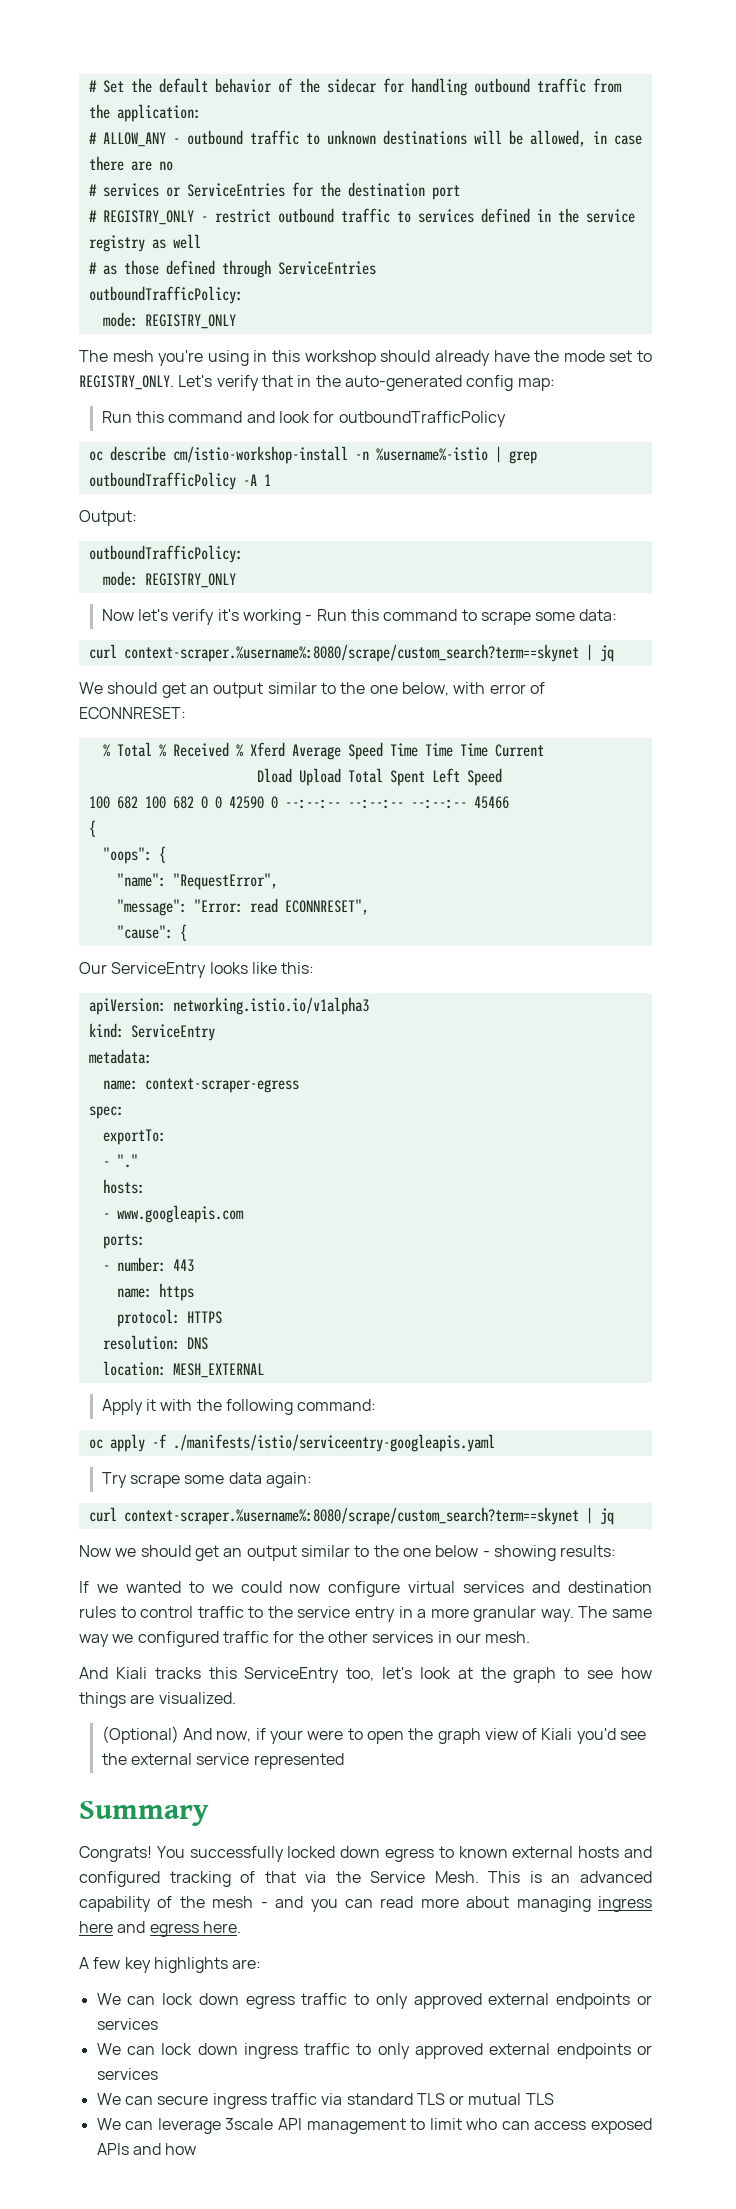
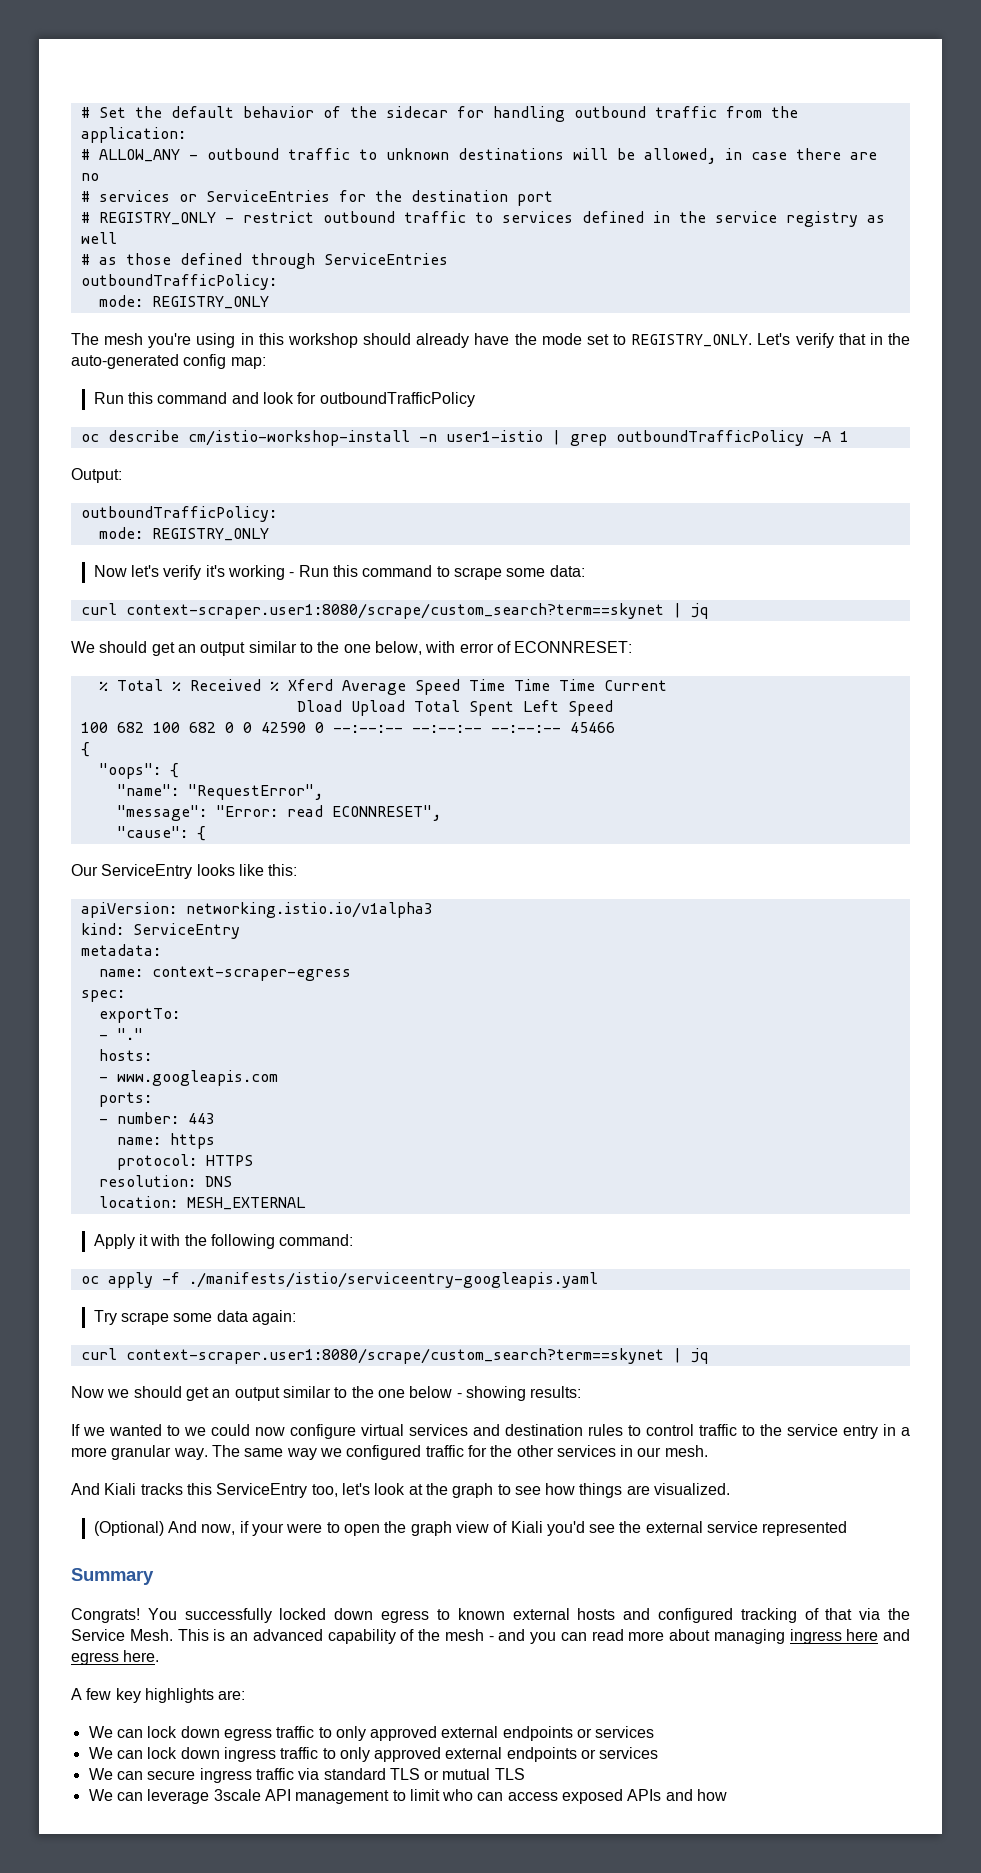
[375,447,488,461] %username%-istio -> [445,430,543,442] user1-istio
[123,644,579,662] context-scraper.%username%:8080/scrape/custom_search?term==skynet -> [125,603,664,619] context-scraper.user1:8080/scrape/custom_search?term==skynet
[123,1507,579,1525] context-scraper.%username%:8080/scrape/custom_search?term==skynet -> [125,1348,664,1364] context-scraper.user1:8080/scrape/custom_search?term==skynet

